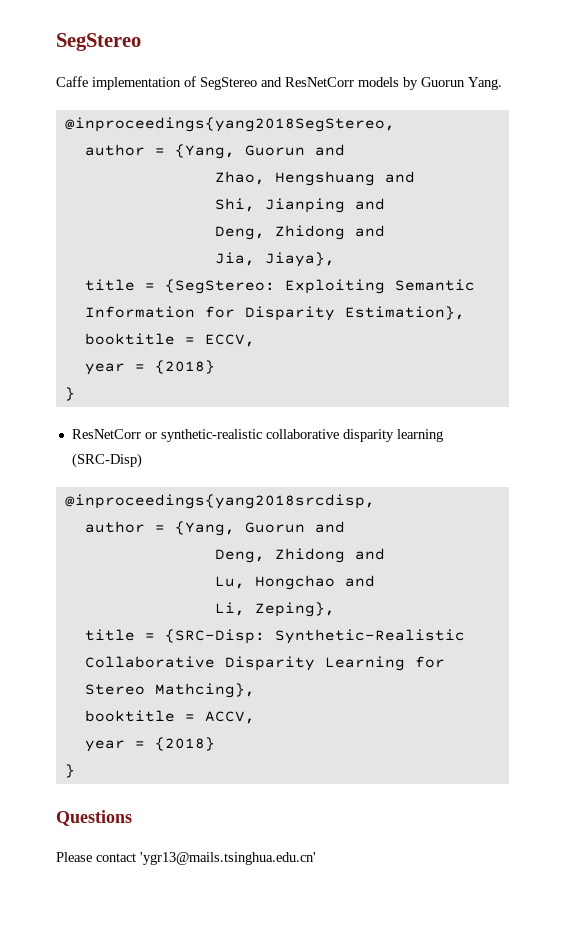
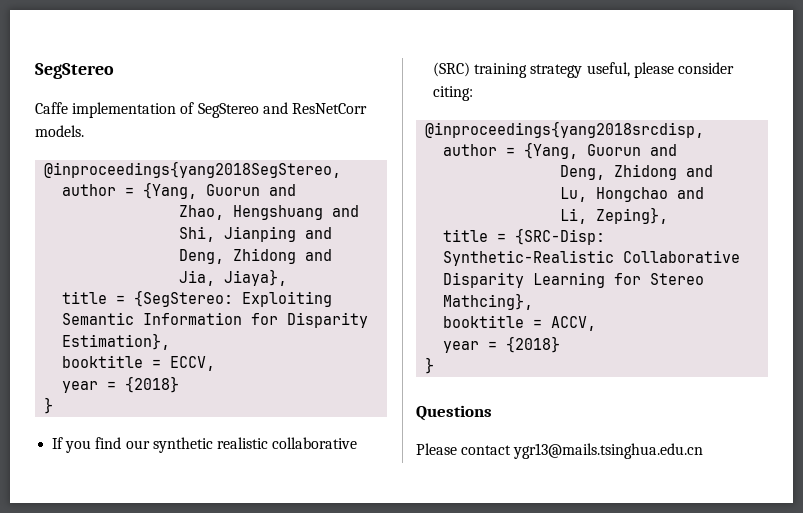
[358,77,502,90] models by Guorun Yang. -> [35,125,84,137] models.
[71,429,443,442] [71,453,142,468] ResNetCorr or synthetic-realistic collaborative disparity learning (SRC-Disp) -> [52,437,358,453] [433,62,734,78] [433,86,474,101] If you find our synthetic realistic collaborative (SRC) training strategy useful, please consider citing:
[140,852,316,865] 'ygr13@mails.tsinghua.edu.cn' -> [513,443,704,459] ygr13@mails.tsinghua.edu.cn

